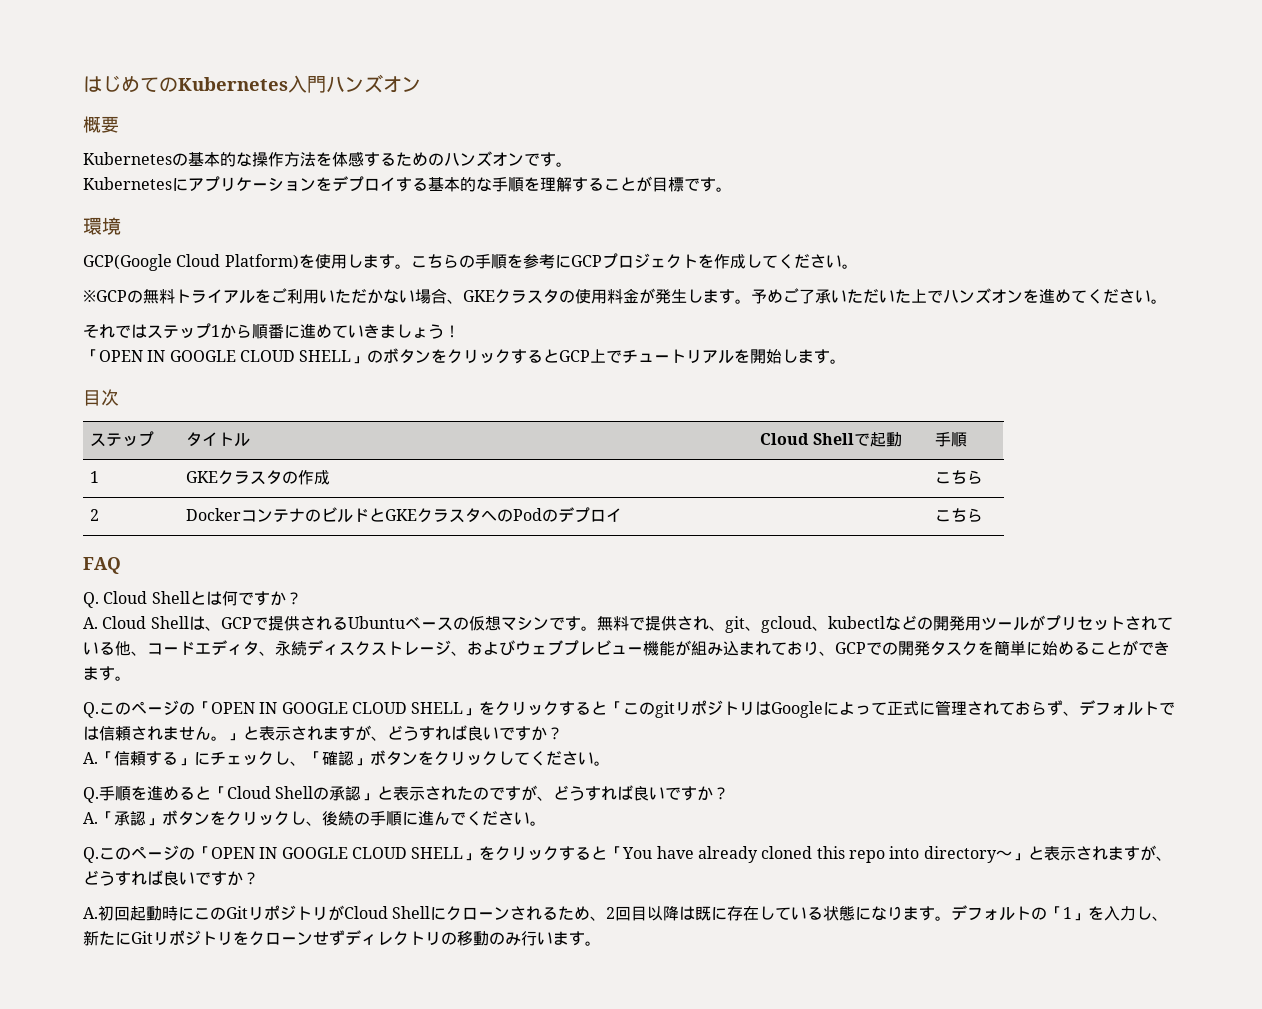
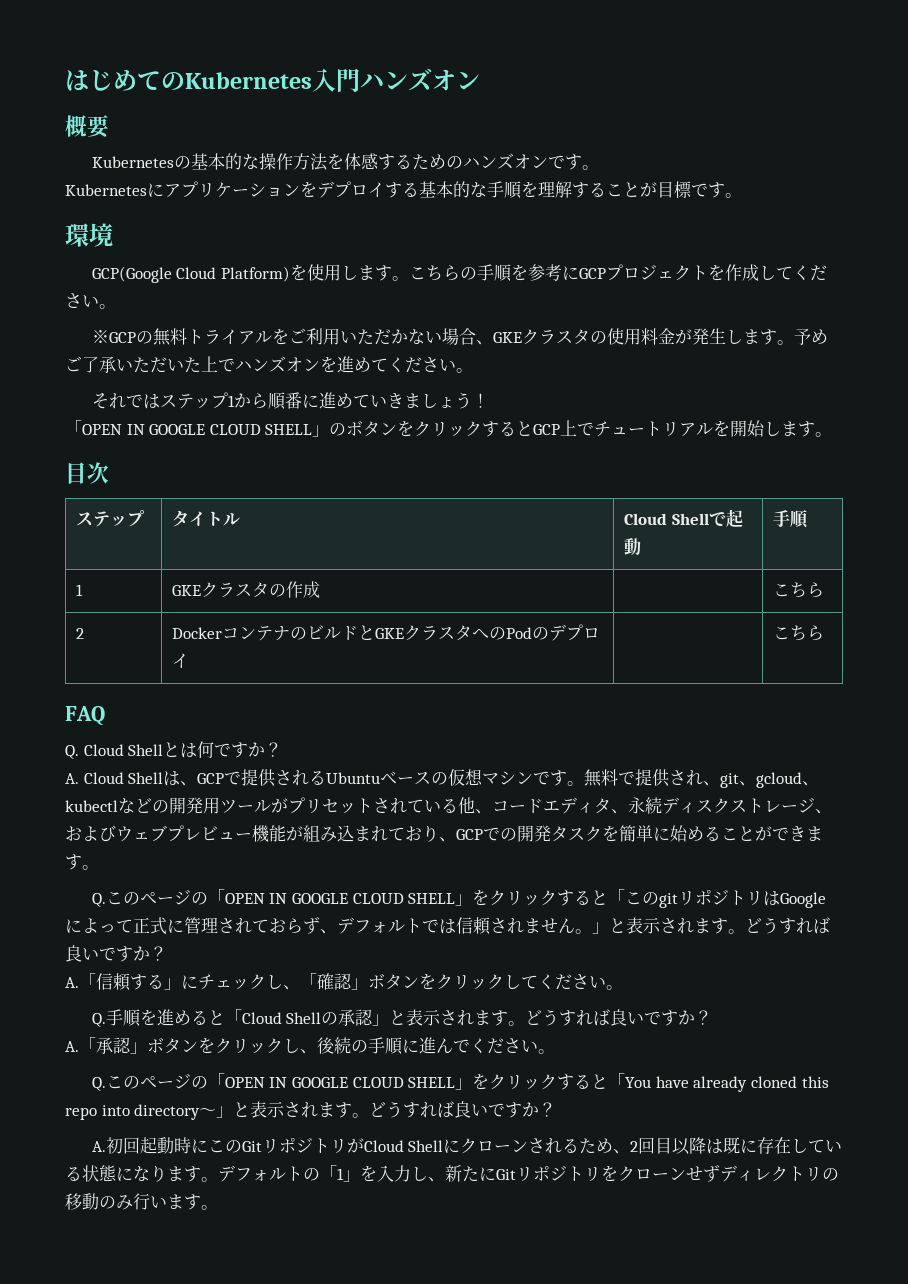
[355,725,387,741] が、 -> [728,929,745,934] 。
[457,785,554,801] たのですが、 -> [474,1010,526,1026] ます。
[1139,845,1172,861] が、 -> [352,1113,370,1118] 。

